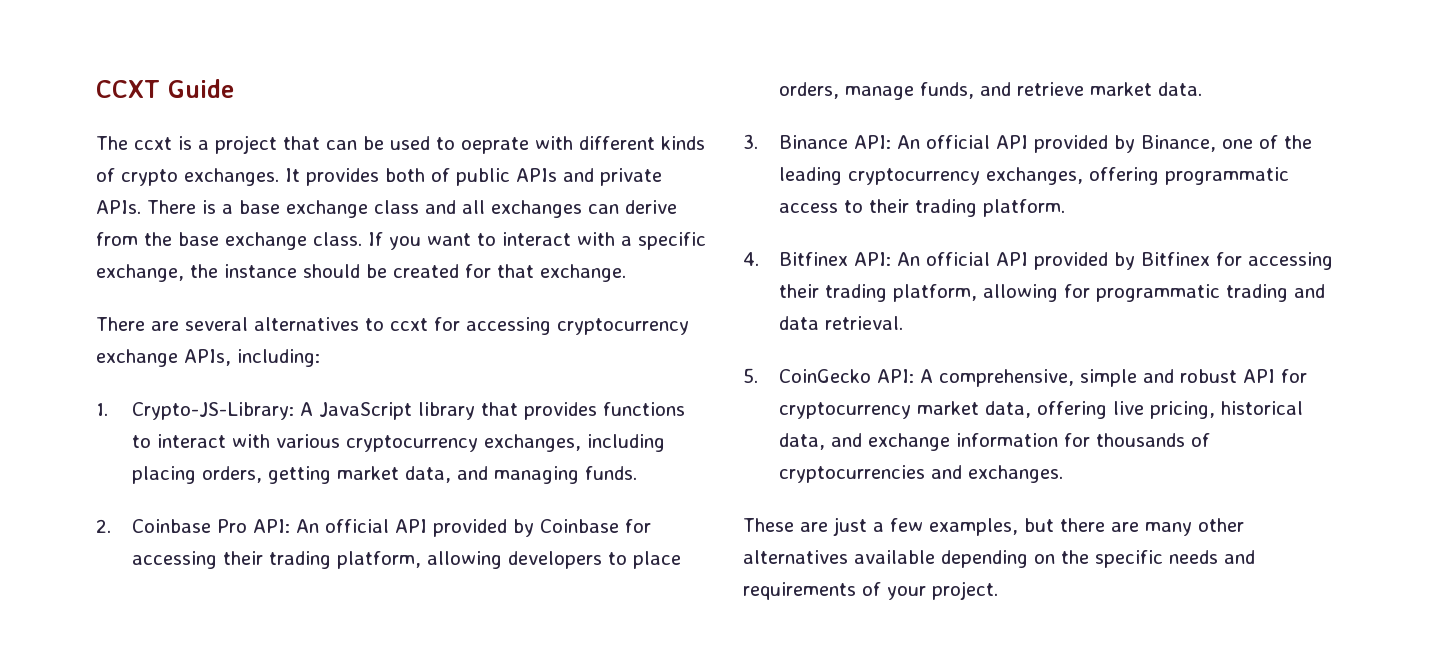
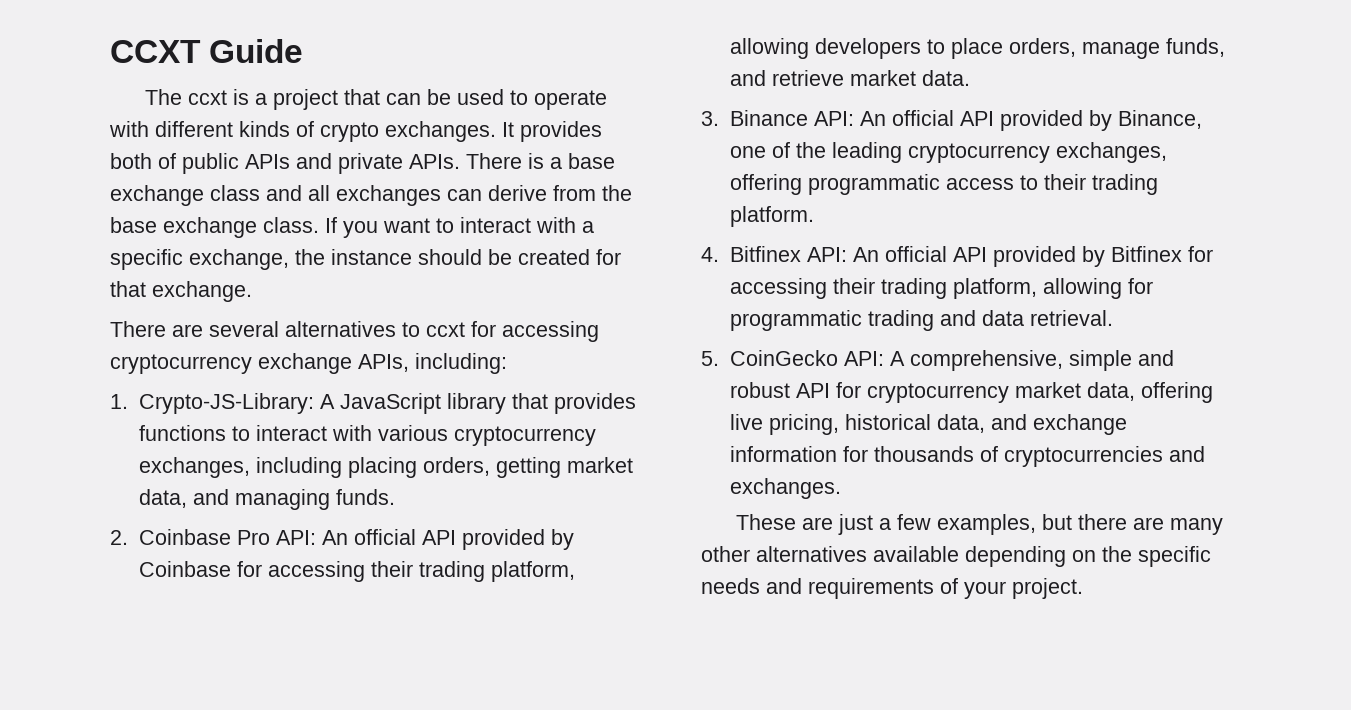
[461,137,529,154] oeprate -> [534,90,608,110] operate

